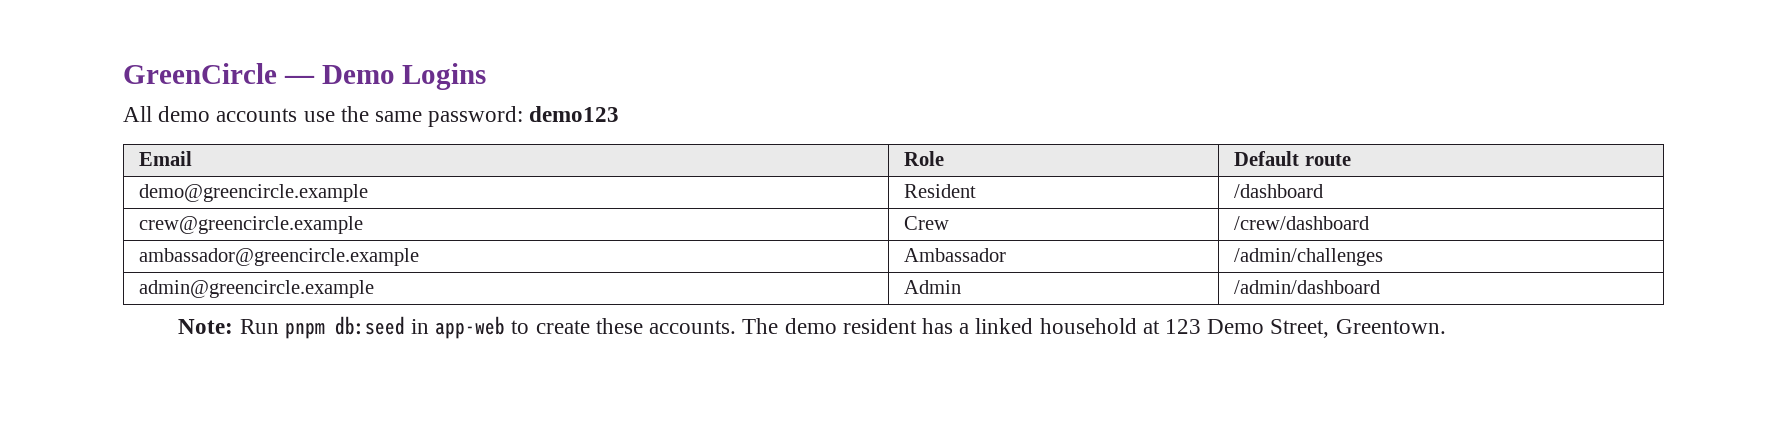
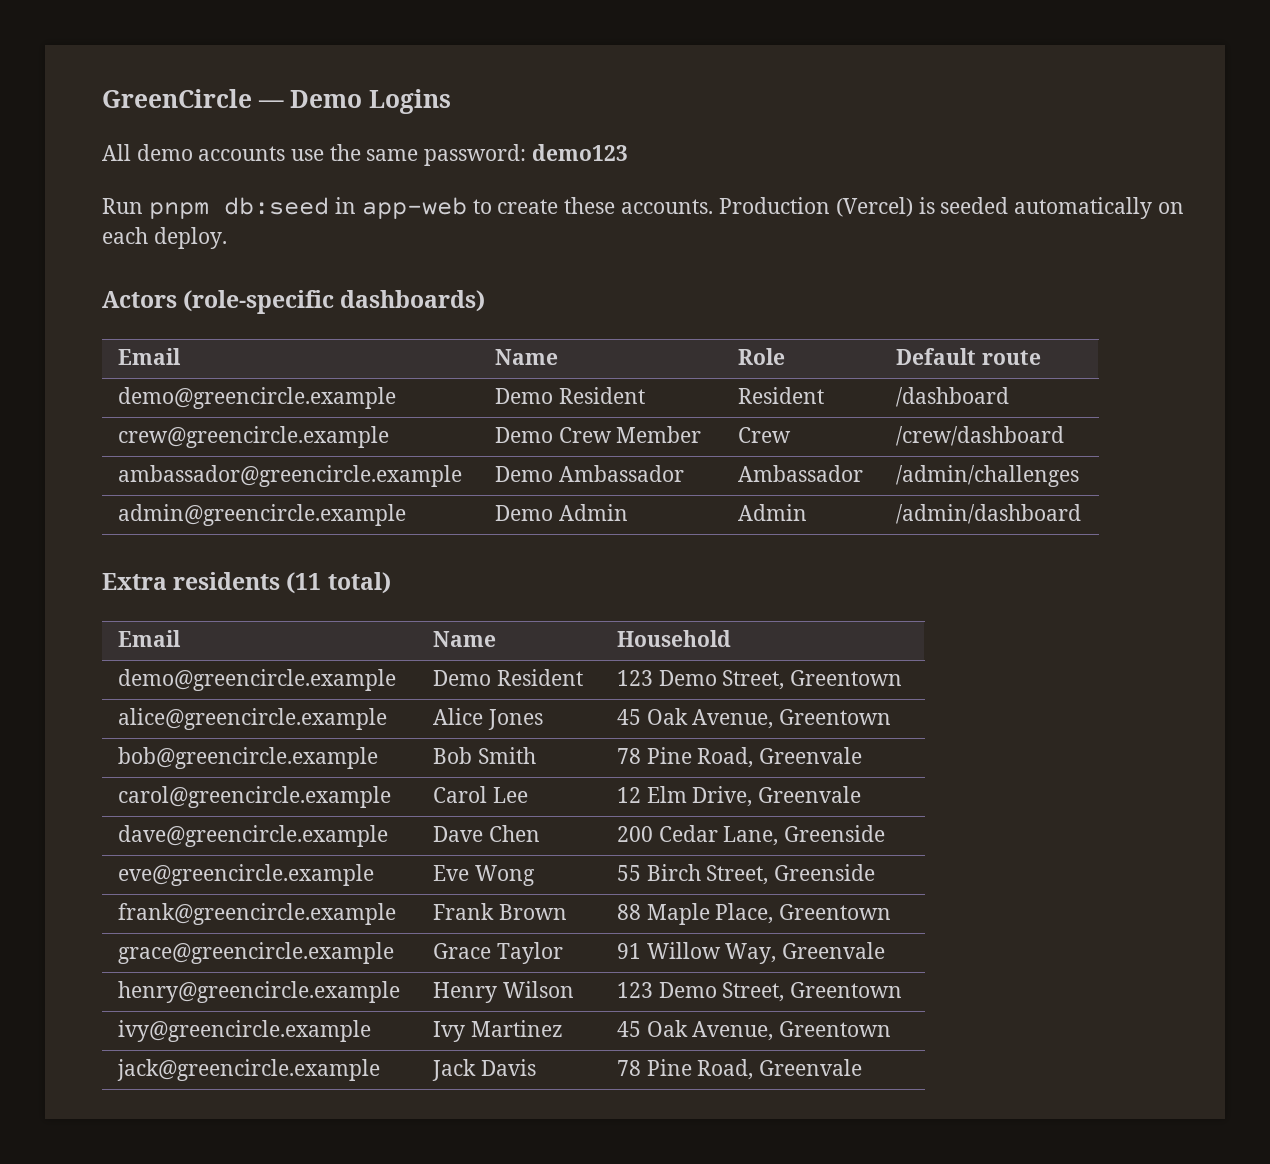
[138,151,192,166] [903,151,944,166] [1233,151,1351,166] [138,184,368,202] [903,184,976,198] [1233,184,1323,198] [138,216,363,234] [903,216,949,230] [1233,216,1369,230] [138,248,419,266] [903,248,1006,262] [1233,248,1383,266] [138,280,374,298] [903,280,961,294] [1233,280,1380,294] [178,319,234,334] // Email | Role | Default route // demo@greencircle.example | Resident | /dashboard // crew@greencircle.example | Crew | /crew/dashboard // ambassador@greencircle.example | Ambassador | /admin/challenges // admin@greencircle.example | Admin | /admin/dashboard // Note: -> (628, 152) //
[742,318,1446,338] The demo resident has a linked household at 123 Demo Street, Greentown. -> [718,197,1184,219] [102,227,227,249] [102,290,486,314] [118,348,182,365] [495,349,559,365] [738,348,786,365] [896,348,1041,365] [118,387,397,409] [495,387,645,404] [738,387,825,404] [896,387,1010,407] [118,426,390,448] [495,426,702,443] [738,427,792,443] [896,426,1065,446] [118,465,463,487] [495,465,684,482] [738,465,864,482] [896,465,1080,487] [118,504,407,526] [495,504,628,521] [738,504,808,521] [896,504,1082,524] [102,572,391,594] [118,630,182,647] [433,631,497,647] [617,630,732,647] [118,669,397,691] [433,669,583,686] [617,670,903,690] [118,708,388,730] [433,708,543,730] [617,708,892,729] [118,747,379,769] [433,747,536,764] [617,747,863,768] [118,786,392,808] [433,786,528,803] [617,786,862,807] [118,825,389,847] [433,825,540,842] [617,825,886,846] [118,864,375,886] [433,865,535,886] [617,864,876,885] [118,903,397,925] [433,903,567,920] [617,903,892,925] [118,942,395,964] [433,942,563,964] [617,942,886,964] [118,981,401,1003] [433,981,574,1003] [617,982,903,1002] [118,1020,372,1042] [433,1020,563,1042] [617,1020,892,1041] [117,1059,381,1081] [432,1059,536,1081] [617,1059,863,1080] Production (Vercel) is seeded automatically on each deploy. // Actors (role-specific dashboards) // Email | Name | Role | Default route // demo@greencircle.example | Demo Resident | Resident | /dashboard // crew@greencircle.example | Demo Crew Member | Crew | /crew/dashboard // ambassador@greencircle.example | Demo Ambassador | Ambassador | /admin/challenges // admin@greencircle.example | Demo Admin | Admin | /admin/dashboard // Extra residents (11 total) // Email | Name | Household // demo@greencircle.example | Demo Resident | 123 Demo Street, Greentown // alice@greencircle.example | Alice Jones | 45 Oak Avenue, Greentown // bob@greencircle.example | Bob Smith | 78 Pine Road, Greenvale // carol@greencircle.example | Carol Lee | 12 Elm Drive, Greenvale // dave@greencircle.example | Dave Chen | 200 Cedar Lane, Greenside // eve@greencircle.example | Eve Wong | 55 Birch Street, Greenside // frank@greencircle.example | Frank Brown | 88 Maple Place, Greentown // grace@greencircle.example | Grace Taylor | 91 Willow Way, Greenvale // henry@greencircle.example | Henry Wilson | 123 Demo Street, Greentown // ivy@greencircle.example | Ivy Martinez | 45 Oak Avenue, Greentown // jack@greencircle.example | Jack Davis | 78 Pine Road, Greenvale

